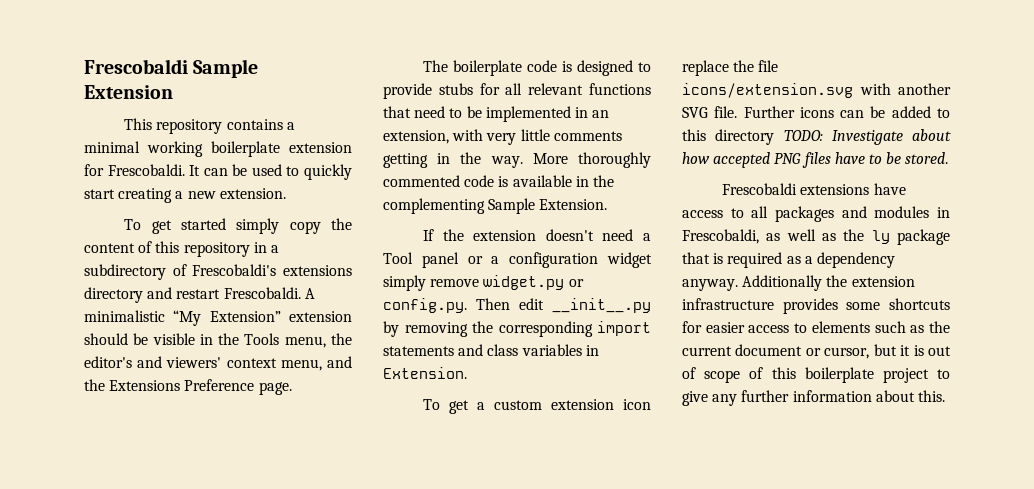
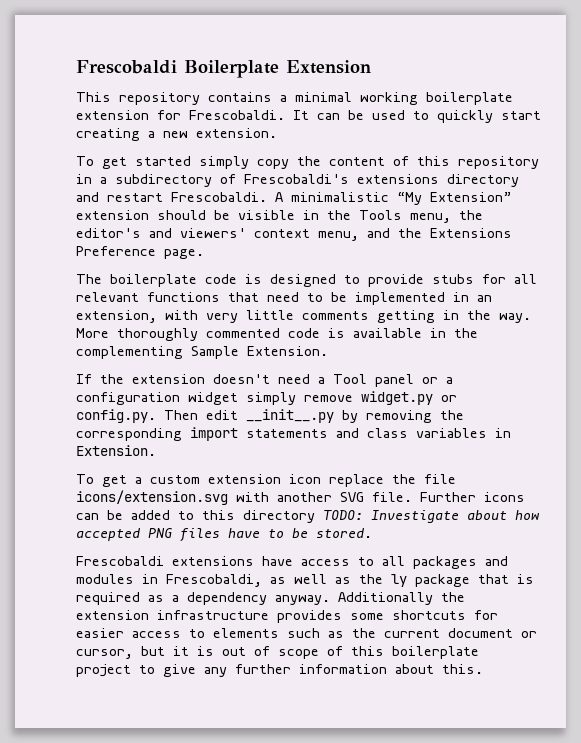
[84,59,259,78] Frescobaldi Sample -> [76,60,279,78] Frescobaldi Boilerplate

